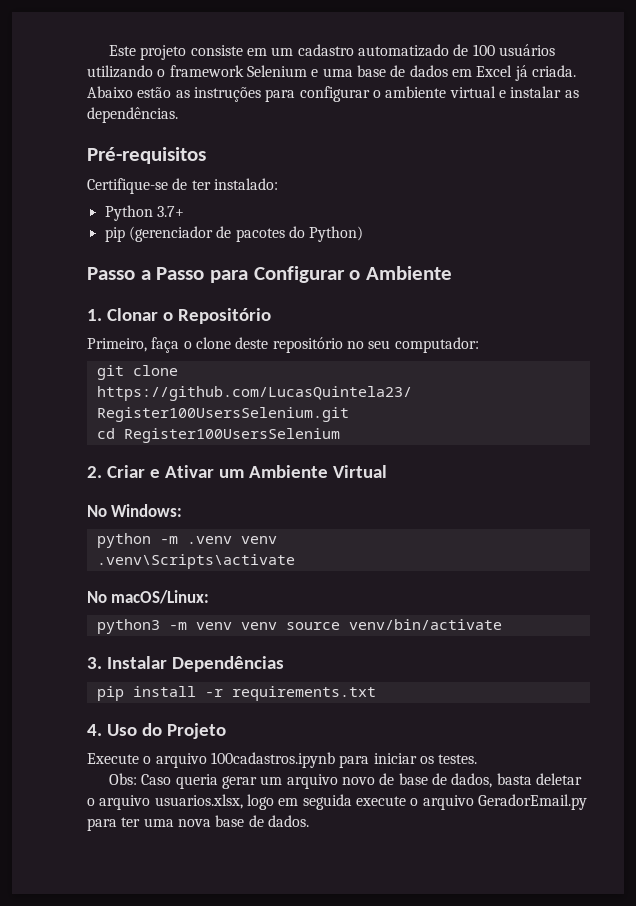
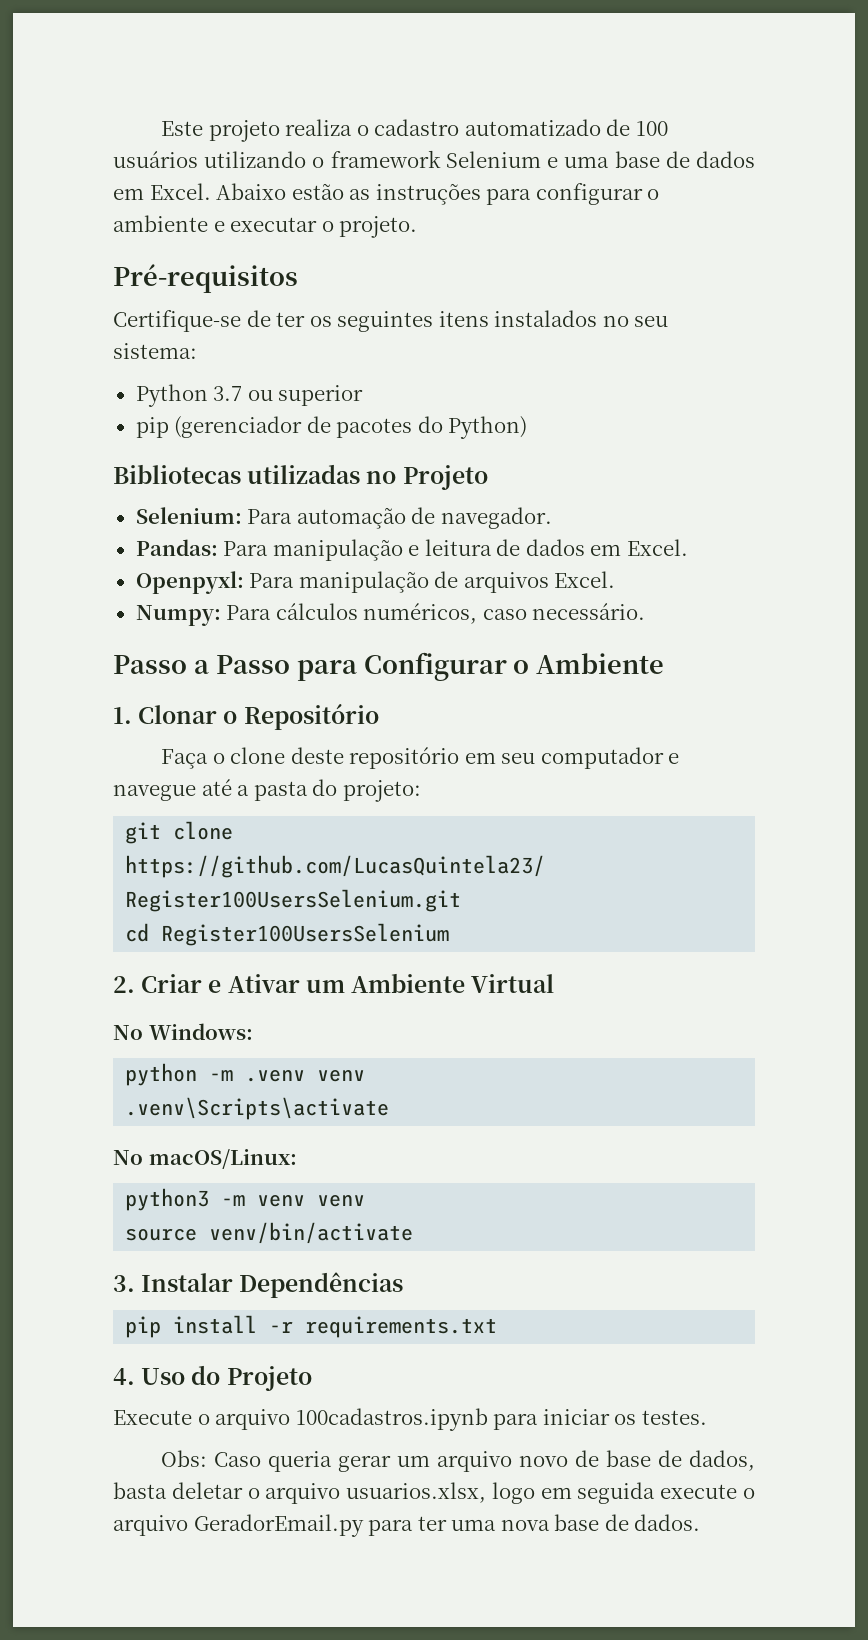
[190,45,294,56] consiste em um -> [285,119,369,136] realiza o
[476,65,576,81] Excel já criada. -> [149,183,211,200] Excel.
[449,86,579,98] [87,107,178,123] virtual e instalar as dependências. -> [213,216,418,238] e executar o projeto.
[213,178,278,190] [104,205,184,221] instalado: // Python 3.7+ -> [309,310,669,332] [113,343,197,359] [135,384,364,407] os seguintes itens instalados no seu sistema: // Python 3.7 ou superior
(364, 234) none -> [113,464,488,490] [135,507,552,529] [135,539,688,561] [135,571,616,594] [135,603,646,626] // Bibliotecas utilizadas no Projeto // Selenium: Para automação de navegador. // Pandas: Para manipulação e leitura de dados em Excel. // Openpyxl: Para manipulação de arquivos Excel. // Numpy: Para cálculos numéricos, caso necessário.
[87,337,180,353] Primeiro, faça -> [161,749,209,769] Faça
[346,337,479,353] no seu computador: -> [464,747,680,769] [113,779,421,802] em seu computador e navegue até a pasta do projeto:
(277, 626) none -> (366, 1200) //

